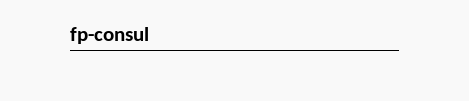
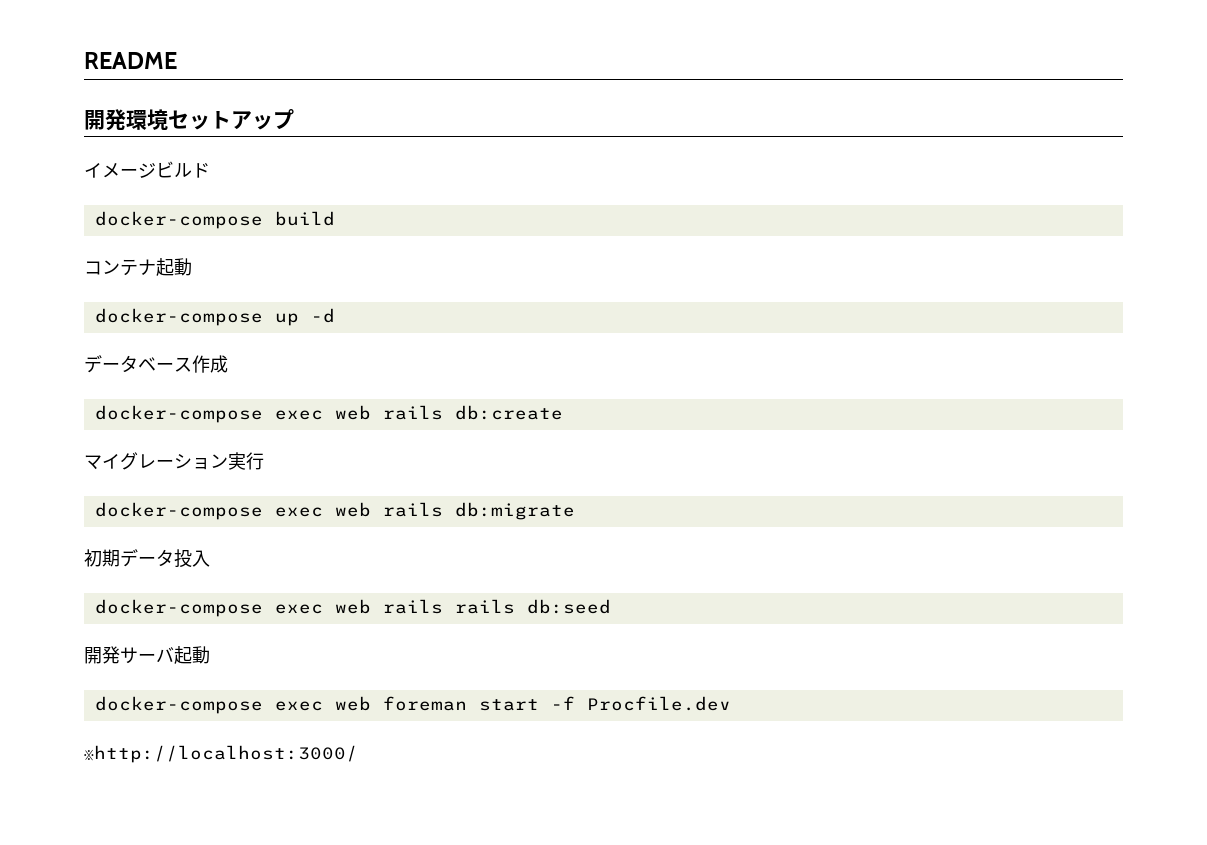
[70,27,149,44] fp-consul -> [84,52,177,69] [84,109,294,131] [84,161,210,178] [94,211,335,229] [84,258,192,276] [94,308,335,326] [84,355,228,373] [94,405,563,423] [84,452,264,470] [94,502,575,520] [84,549,210,568] [94,599,611,617] [84,646,210,664] [94,696,731,714] [84,745,358,763] README // 開発環境セットアップ // イメージビルド // docker-compose build // コンテナ起動 // docker-compose up -d // データベース作成 // docker-compose exec web rails db:create // マイグレーション実行 // docker-compose exec web rails db:migrate // 初期データ投入 // docker-compose exec web rails rails db:seed // 開発サーバ起動 // docker-compose exec web foreman start -f Procfile.dev // ※http://localhost:3000/

